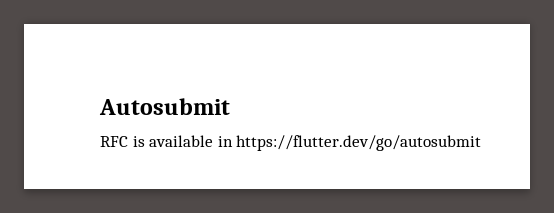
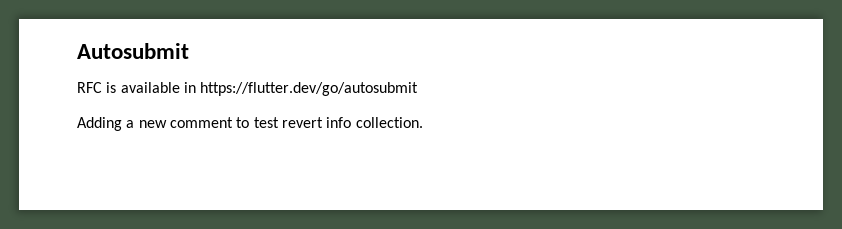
(482, 143) none -> [77,117,423,131] // Adding a new comment to test revert info collection.

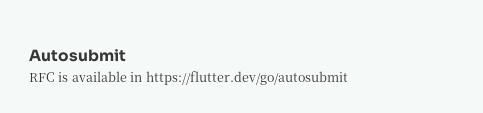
[77,117,423,131] // Adding a new comment to test revert info collection. -> (348, 78) none

